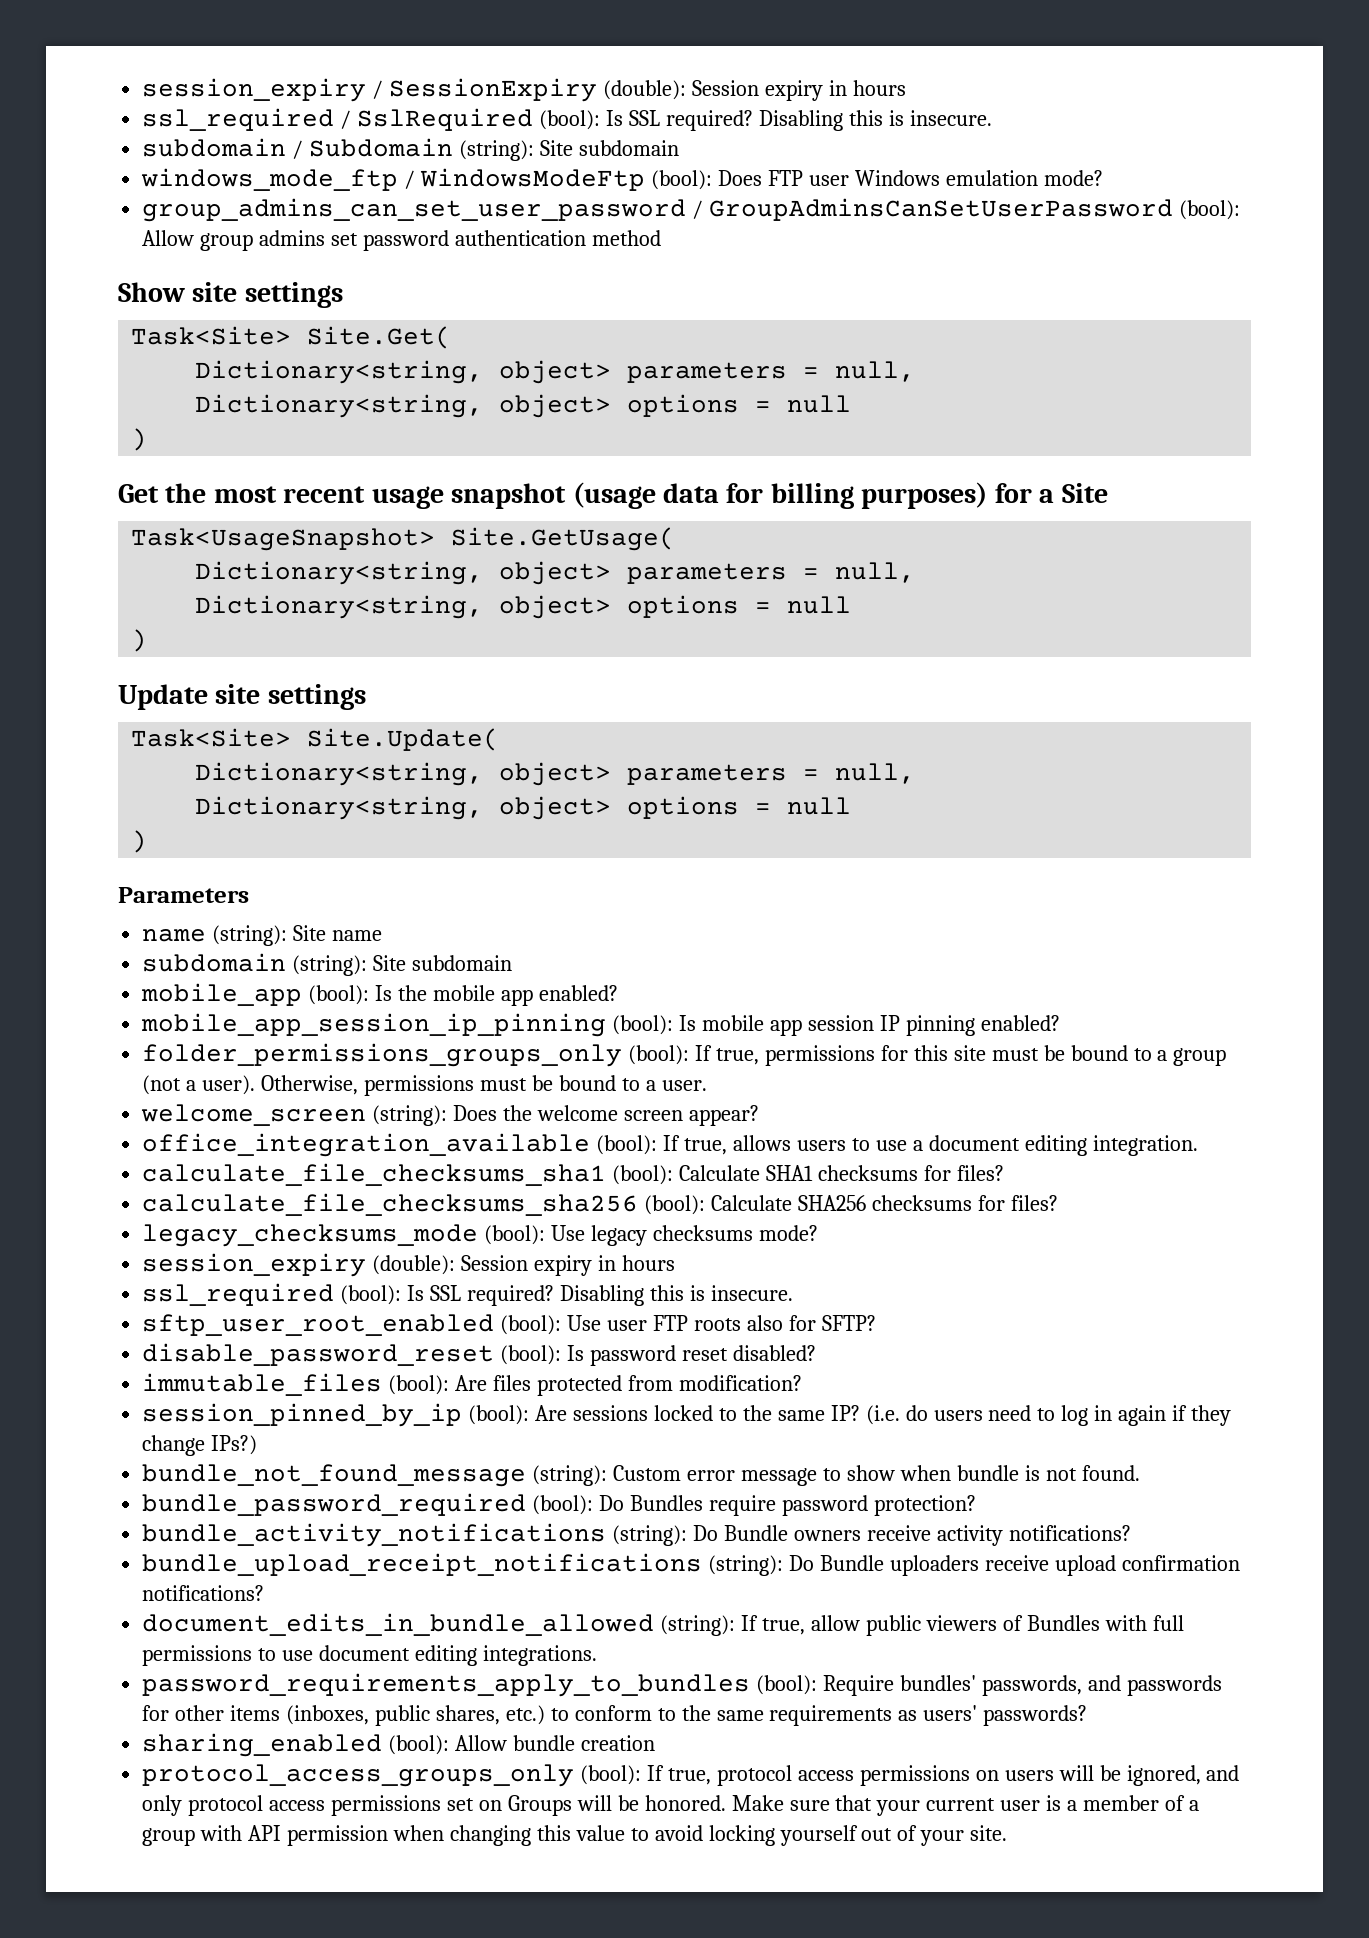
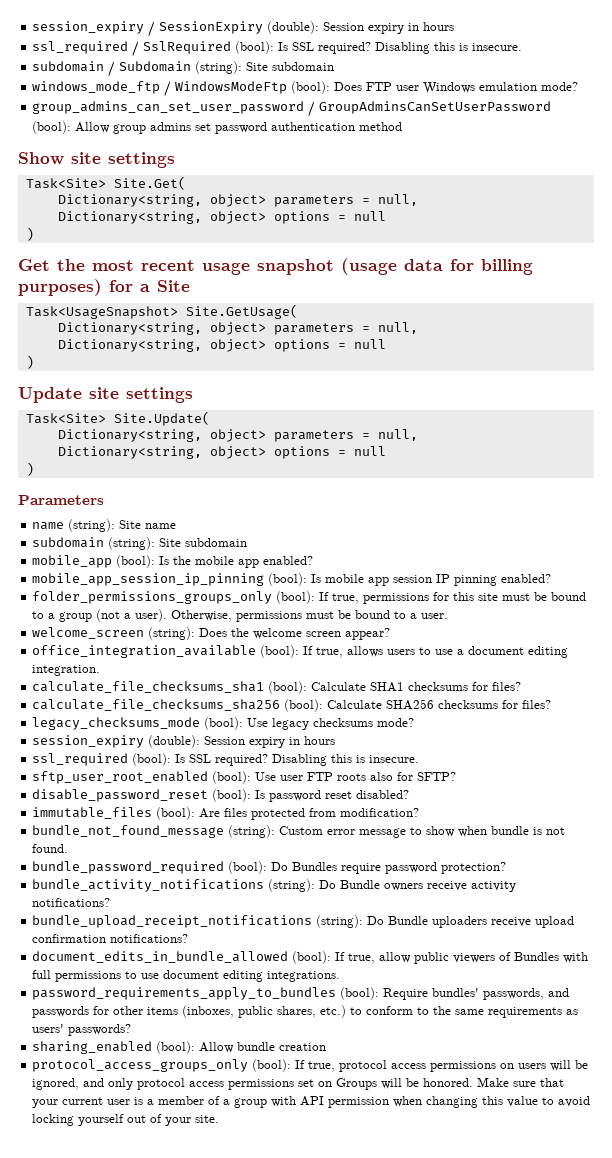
[142,1403,1232,1427] [142,1435,258,1456] // session_pinned_by_ip (bool): Are sessions locked to the same IP? (i.e. do users need to log in again if they change IPs?) -> (420, 812) none
[660,1615,736,1636] (string): -> [292,951,332,964] (bool):

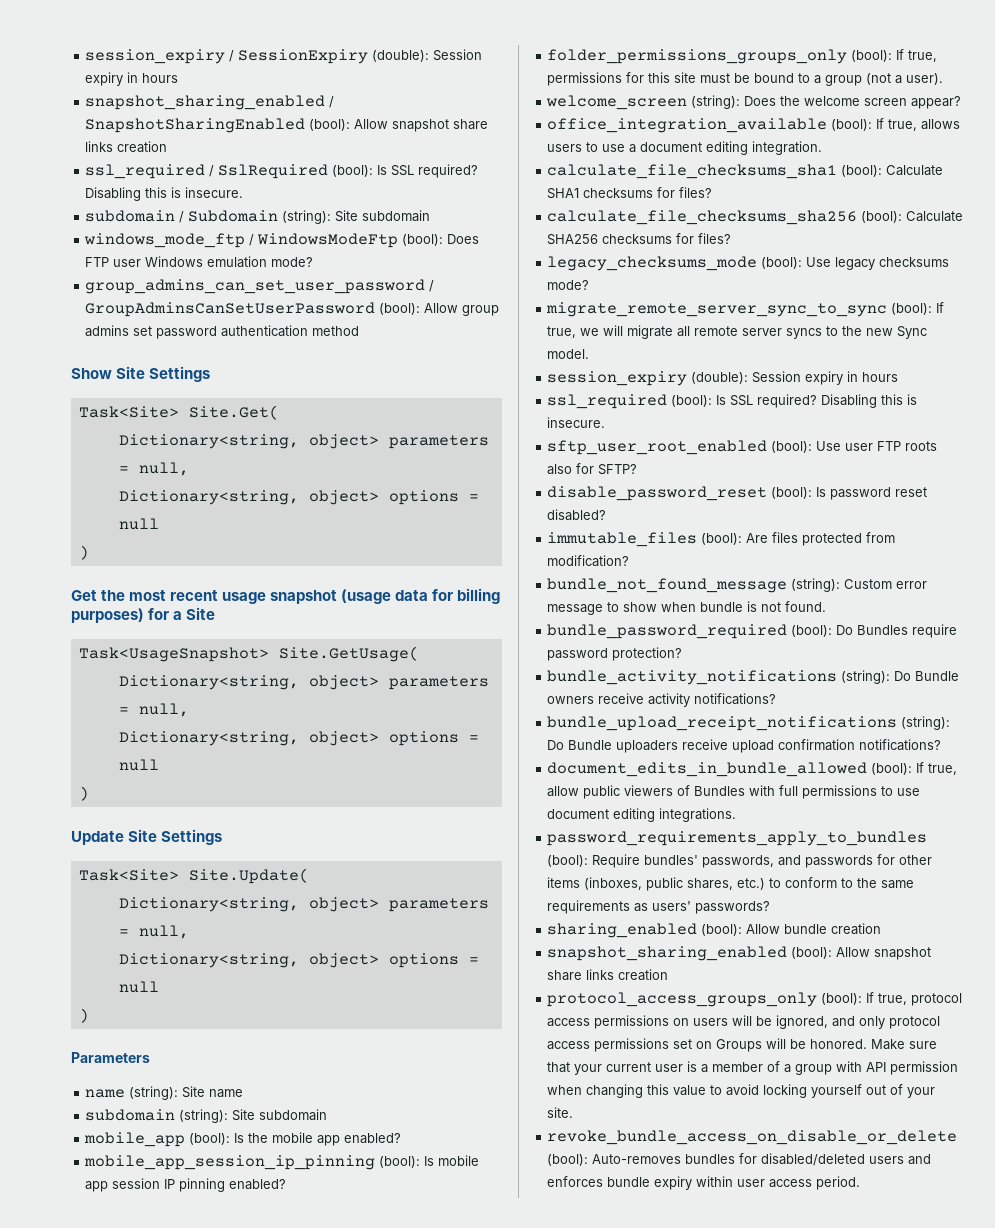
(455, 26) none -> [85,95,335,110] [85,118,489,133] [85,141,168,153] // snapshot_sharing_enabled / SnapshotSharingEnabled (bool): Allow snapshot share links creation
[71,152,175,168] site settings -> [116,366,211,382] Site Settings
[89,387,193,403] site settings -> [128,829,223,845] Site Settings
[171,610,449,622] Otherwise, permissions must be bound to a user. -> (944, 79) none
(415, 722) none -> [546,302,945,317] [547,325,928,339] [547,349,590,359] // migrate_remote_server_sync_to_sync (bool): If true, we will migrate all remote server syncs to the new Sync model.
(327, 1047) none -> [547,946,932,961] [547,969,669,981] // snapshot_sharing_enabled (bool): Allow snapshot share links creation
(220, 1119) none -> [547,1130,958,1145] [547,1153,932,1166] [547,1176,861,1190] // revoke_bundle_access_on_disable_or_delete (bool): Auto-removes bundles for disabled/deleted users and enforces bundle expiry within user access period.

